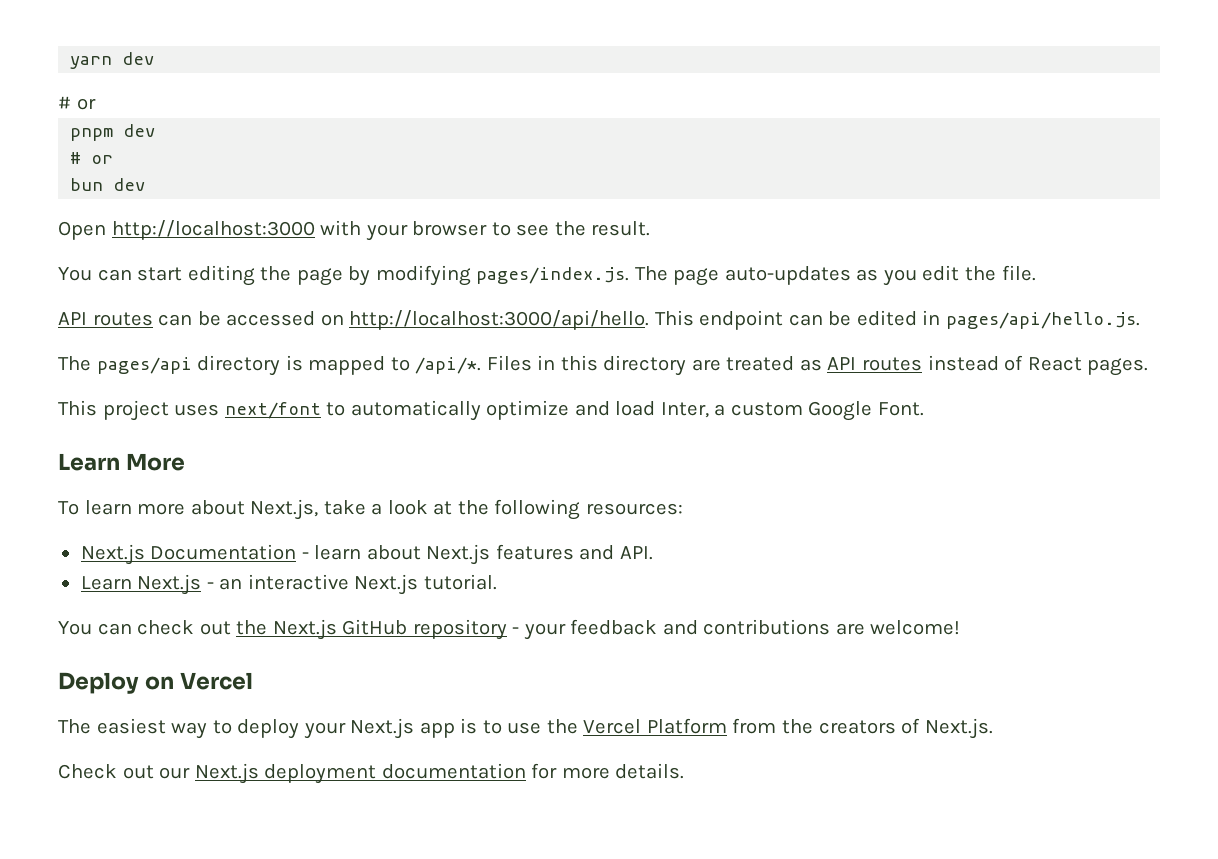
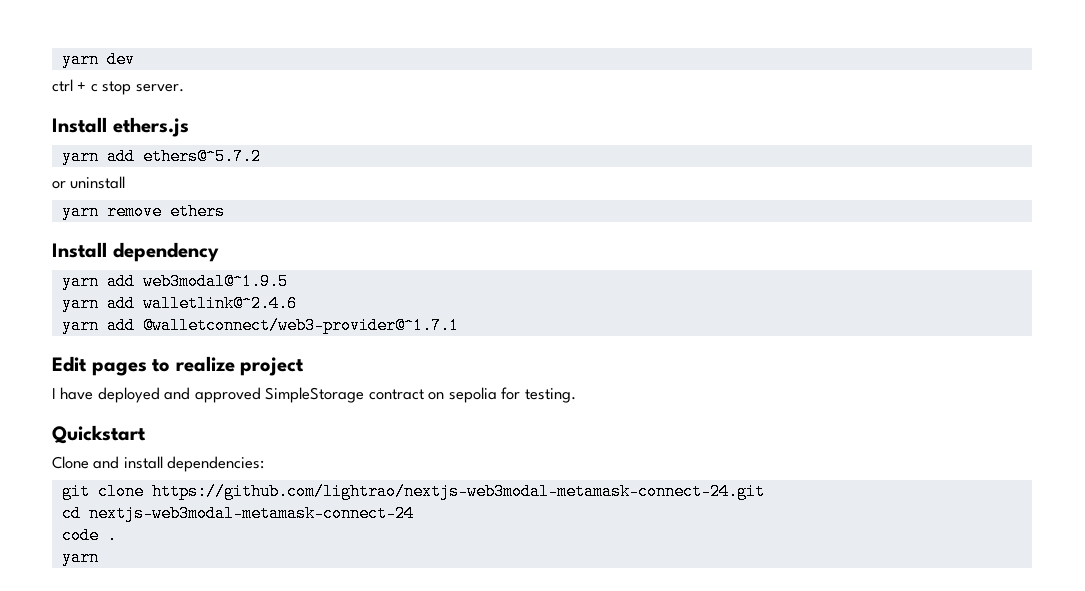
[58,96,96,110] [70,124,156,141] [70,152,114,164] [70,178,146,191] [58,220,651,241] [58,265,1036,286] [58,310,1140,330] [58,355,1149,376] [58,400,924,421] [58,453,185,471] [58,499,683,520] [80,544,653,565] [80,574,497,595] [58,619,961,640] [58,672,253,694] [58,718,993,739] [58,763,685,784] # or // pnpm dev // # or // bun dev // Open http://localhost:3000 with your browser to see the result. // You can start editing the page by modifying pages/index.js. The page auto-updates as you edit the file. // API routes can be accessed on http://localhost:3000/api/hello. This endpoint can be edited in pages/api/hello.js. // The pages/api directory is mapped to /api/*. Files in this directory are treated as API routes instead of React pages. // This project uses next/font to automatically optimize and load Inter, a custom Google Font. // Learn More // To learn more about Next.js, take a look at the following resources: // Next.js Documentation - learn about Next.js features and API. // Learn Next.js - an interactive Next.js tutorial. // You can check out the Next.js GitHub repository - your feedback and contributions are welcome! // Deploy on Vercel // The easiest way to deploy your Next.js app is to use the Vercel Platform from the creators of Next.js. // Check out our Next.js deployment documentation for more details. -> [52,79,184,95] [52,117,189,137] [61,148,261,165] [52,176,126,189] [61,203,225,220] [52,242,219,262] [61,273,288,290] [61,295,297,312] [61,317,459,334] [52,356,305,376] [52,387,576,403] [52,425,146,444] [52,456,265,472] [61,483,765,500] [61,505,414,522] [61,527,117,544] [61,549,99,566] ctrl + c stop server. // Install ethers.js // yarn add ethers@^5.7.2 // or uninstall // yarn remove ethers // Install dependency // yarn add web3modal@^1.9.5 // yarn add walletlink@^2.4.6 // yarn add @walletconnect/web3-provider@^1.7.1 // Edit pages to realize project // I have deployed and approved SimpleStorage contract on sepolia for testing. // Quickstart // Clone and install dependencies: // git clone https://github.com/lightrao/nextjs-web3modal-metamask-connect-24.git // cd nextjs-web3modal-metamask-connect-24 // code . // yarn

